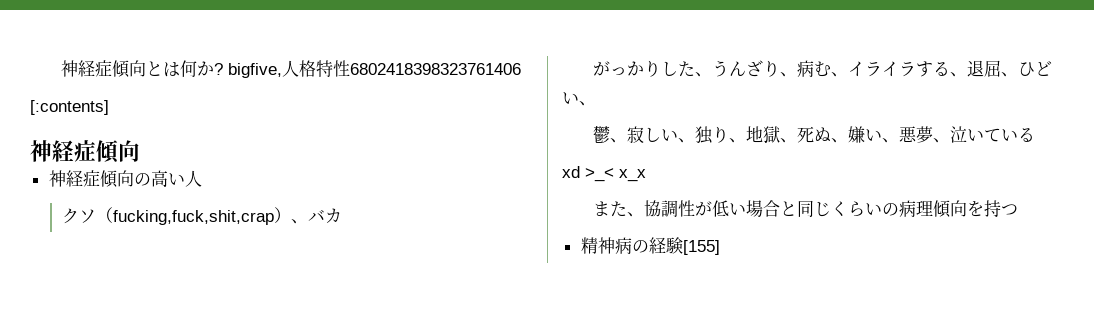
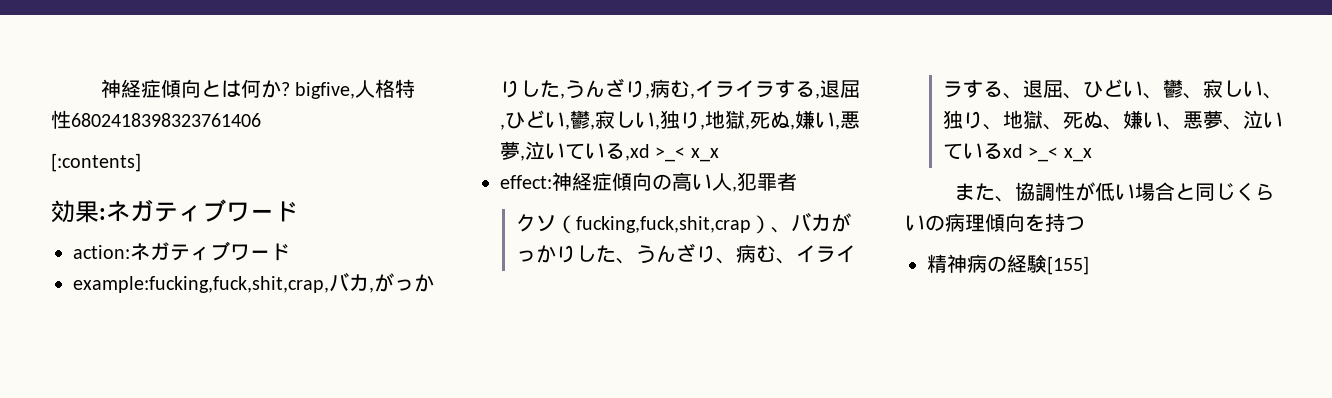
[30,140,140,163] 神経症傾向 // -> [51,199,298,223] [73,241,290,261] [73,272,434,293] [500,78,860,99] [500,110,860,130] [500,141,719,162] [500,175,552,189] 効果:ネガティブワード // action:ネガティブワード // example:fucking,fuck,shit,crap,バカ,がっかりした,うんざり,病む,イライラする,退屈,ひどい,鬱,寂しい,独り,地獄,死ぬ,嫌い,悪夢,泣いている,xd >_< x_x // effect:
(202, 178) none -> [732,172,797,192] ,犯罪者
(342, 215) // -> (831, 222) none
(596, 103) // -> (1163, 96) none
(1036, 134) // -> (1003, 151) none

